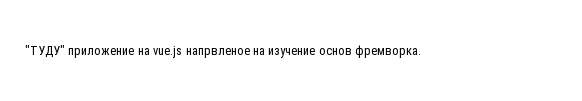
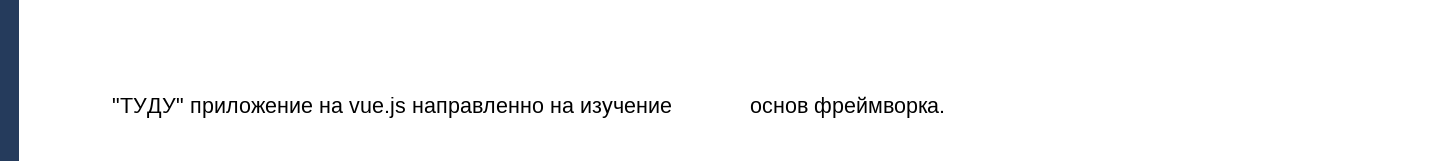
[185,48,250,58] напрвленое -> [412,101,544,118] направленно
[355,45,421,58] фремворка. -> [814,96,945,118] фреймворка.

